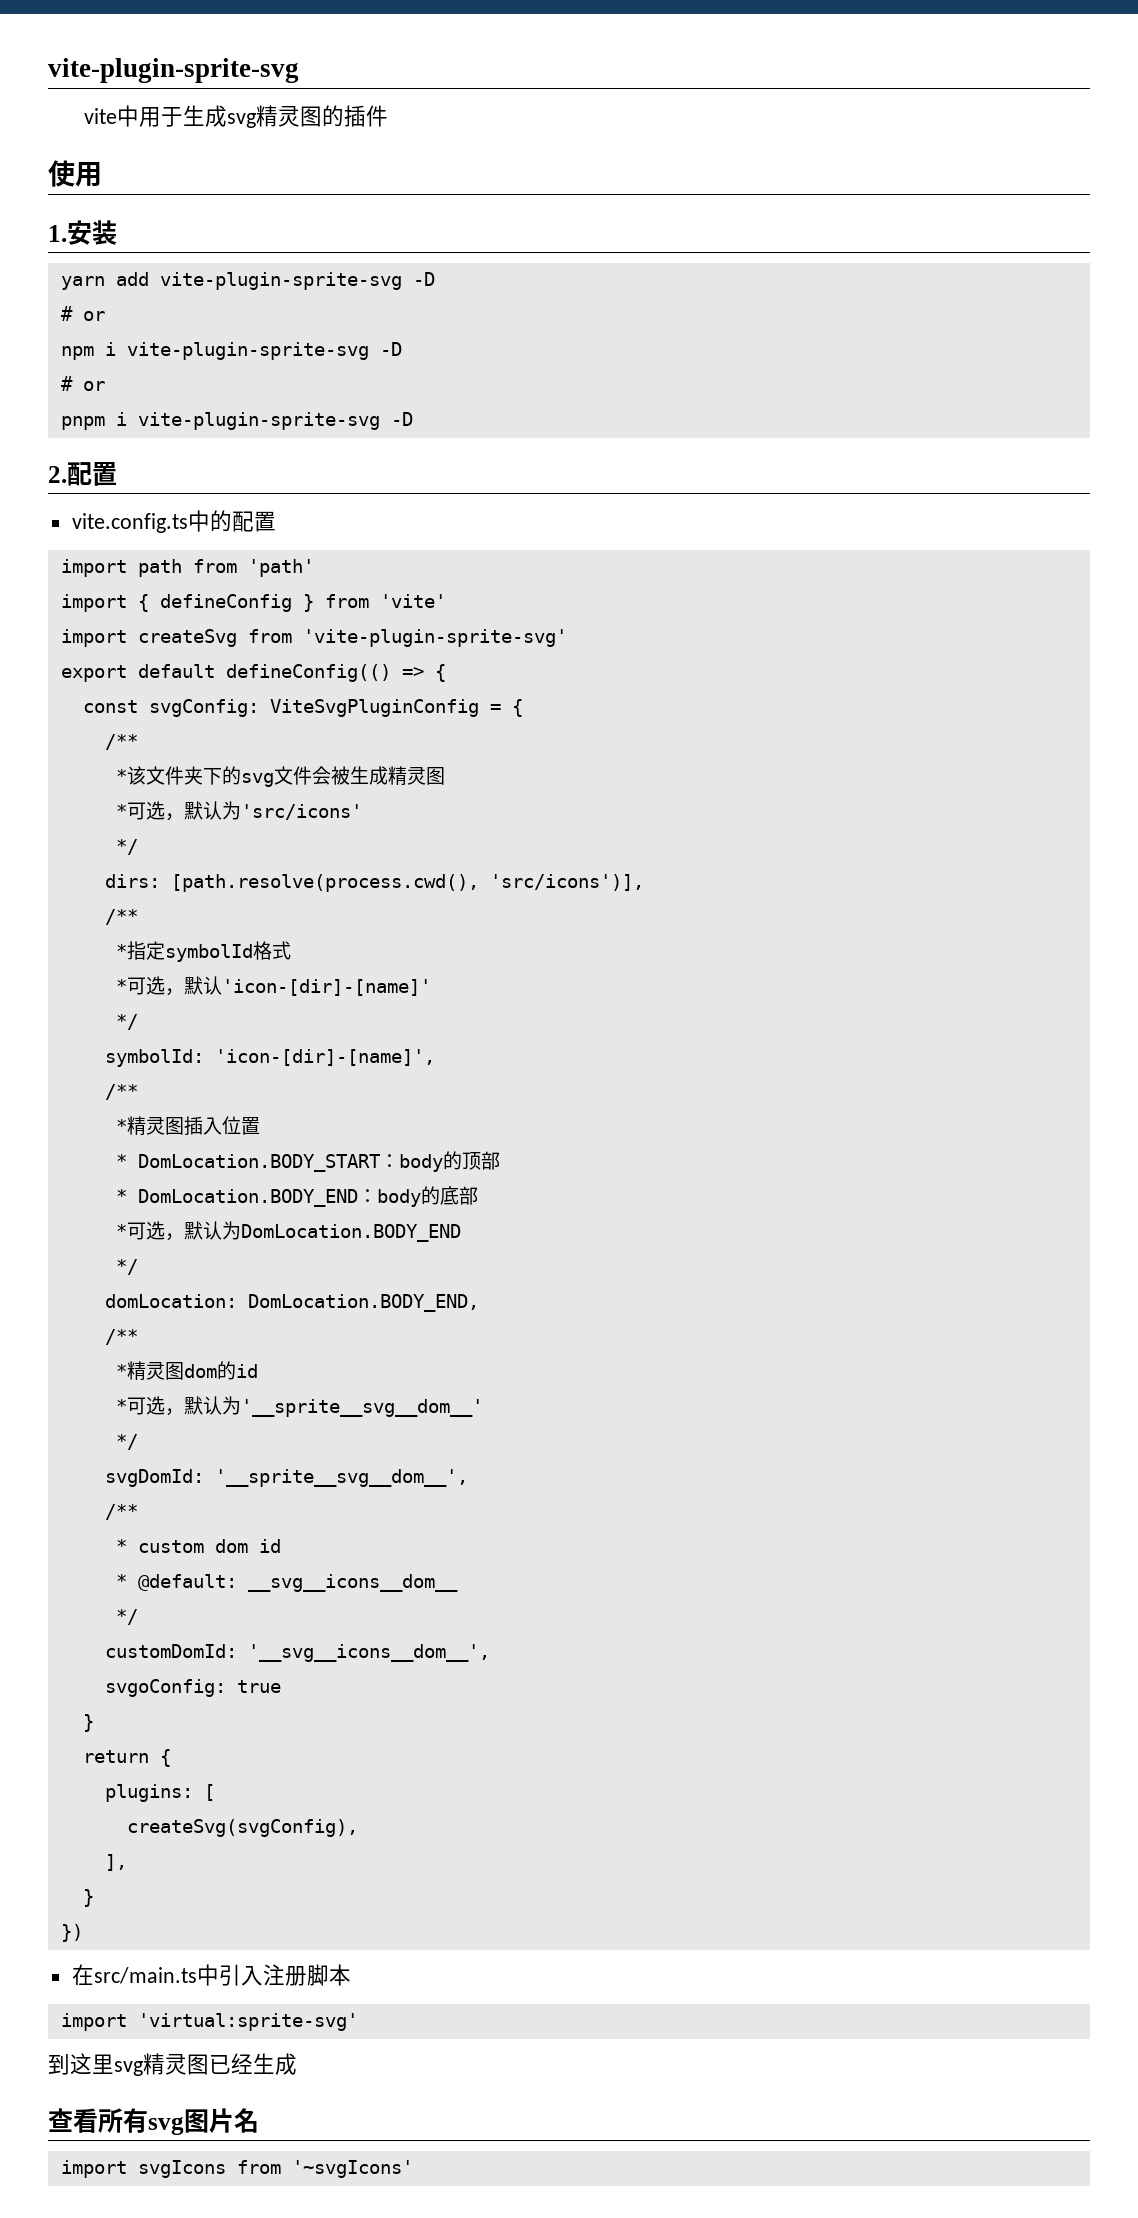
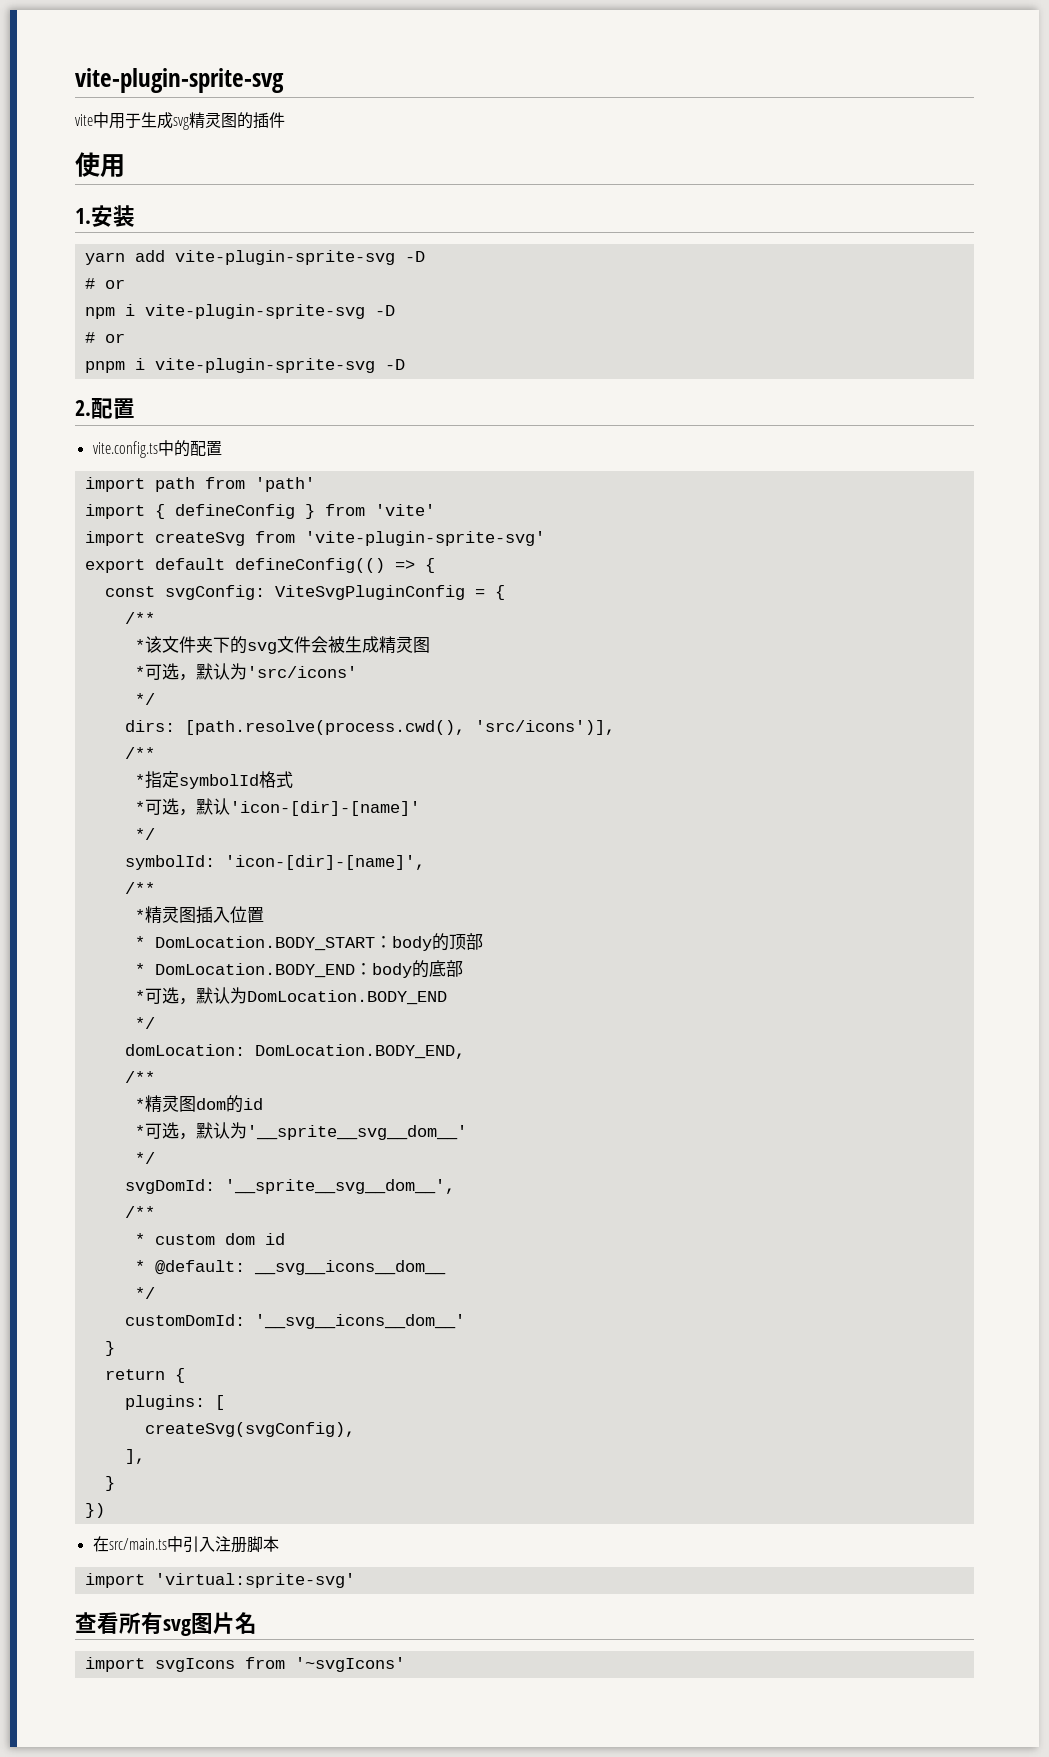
[247,1644,490,1662] [104,1679,281,1697] '__svg__icons__dom__', // svgoConfig: true -> [254,1314,465,1329] '__svg__icons__dom__'
[48,2053,297,2076] // 到这里svg精灵图已经生成 -> (355, 1580) none

